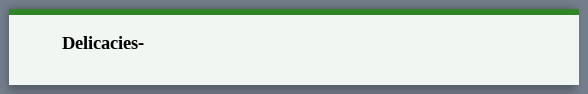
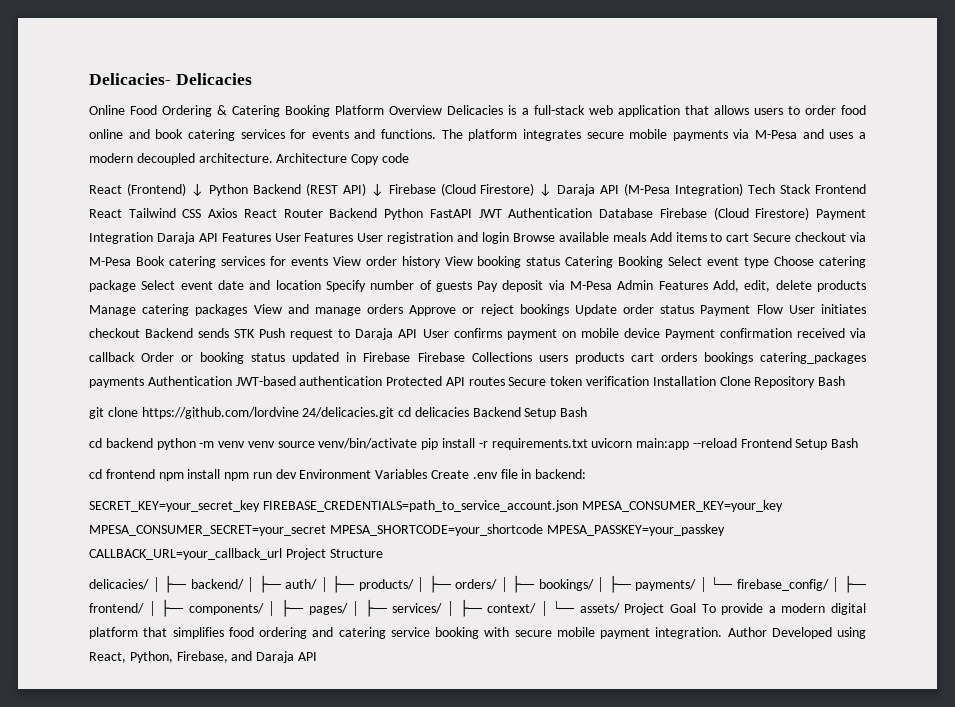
(144, 42) none -> [175,73,252,85] [89,105,867,117] [89,129,867,141] [89,153,409,165] [89,183,867,197] [89,207,867,220] [89,232,867,244] [89,256,867,268] [89,280,866,292] [89,304,866,316] [89,328,866,340] [89,352,867,364] [89,376,846,388] [89,407,588,419] [89,438,859,450] [89,469,587,481] [89,500,783,512] [89,524,725,536] [89,548,383,560] [89,575,867,593] [89,599,866,617] [89,627,866,639] [89,651,317,663] Delicacies // Online Food Ordering & Catering Booking Platform Overview Delicacies is a full-stack web application that allows users to order food online and book catering services for events and functions. The platform integrates secure mobile payments via M-Pesa and uses a modern decoupled architecture. Architecture Copy code // React (Frontend) ↓ Python Backend (REST API) ↓ Firebase (Cloud Firestore) ↓ Daraja API (M-Pesa Integration) Tech Stack Frontend React Tailwind CSS Axios React Router Backend Python FastAPI JWT Authentication Database Firebase (Cloud Firestore) Payment Integration Daraja API Features User Features User registration and login Browse available meals Add items to cart Secure checkout via M-Pesa Book catering services for events View order history View booking status Catering Booking Select event type Choose catering package Select event date and location Specify number of guests Pay deposit via M-Pesa Admin Features Add, edit, delete products Manage catering packages View and manage orders Approve or reject bookings Update order status Payment Flow User initiates checkout Backend sends STK Push request to Daraja API User confirms payment on mobile device Payment confirmation received via callback Order or booking status updated in Firebase Firebase Collections users products cart orders bookings catering_packages payments Authentication JWT-based authentication Protected API routes Secure token verification Installation Clone Repository Bash // git clone https://github.com/lordvine 24/delicacies.git cd delicacies Backend Setup Bash // cd backend python -m venv venv source venv/bin/activate pip install -r requirements.txt uvicorn main:app --reload Frontend Setup Bash // cd frontend npm install npm run dev Environment Variables Create .env file in backend: // SECRET_KEY=your_secret_key FIREBASE_CREDENTIALS=path_to_service_account.json MPESA_CONSUMER_KEY=your_key MPESA_CONSUMER_SECRET=your_secret MPESA_SHORTCODE=your_shortcode MPESA_PASSKEY=your_passkey CALLBACK_URL=your_callback_url Project Structure // delicacies/ │ ├── backend/ │ ├── auth/ │ ├── products/ │ ├── orders/ │ ├── bookings/ │ ├── payments/ │ └── firebase_config/ │ ├── frontend/ │ ├── components/ │ ├── pages/ │ ├── services/ │ ├── context/ │ └── assets/ Project Goal To provide a modern digital platform that simplifies food ordering and catering service booking with secure mobile payment integration. Author Developed using React, Python, Firebase, and Daraja API

